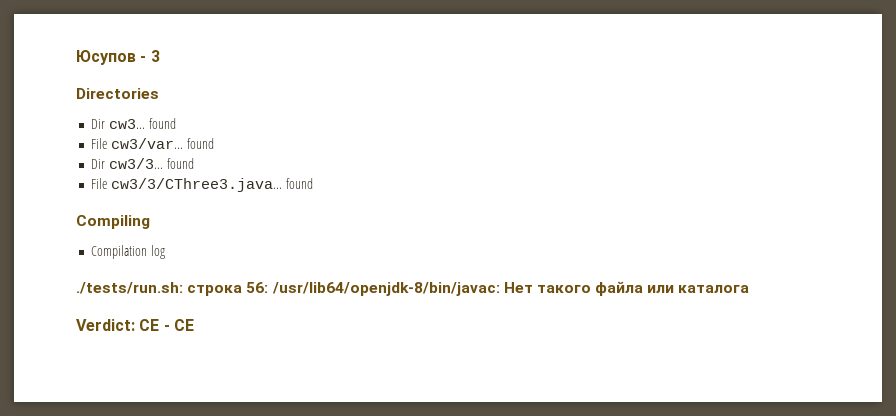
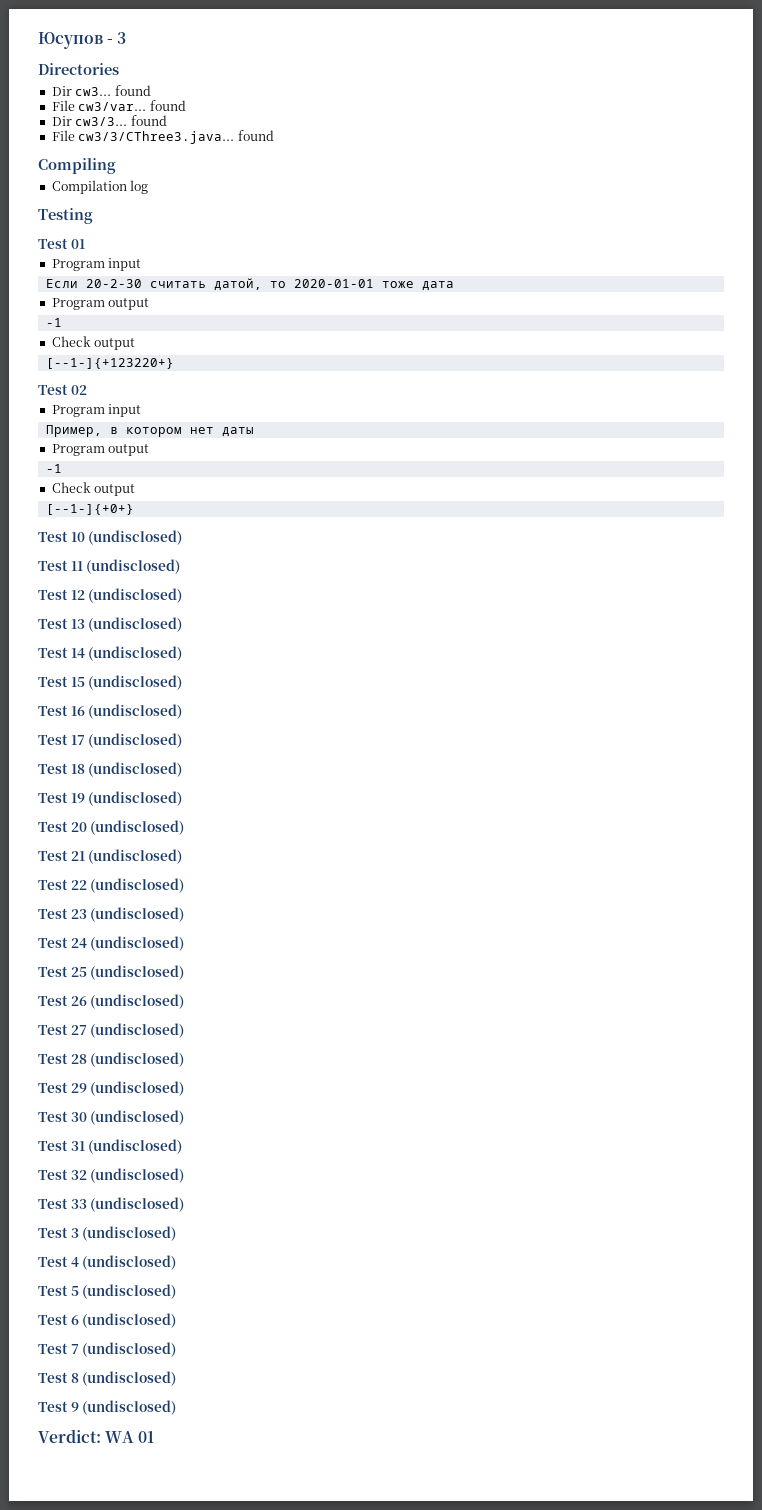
[76,281,750,296] [76,319,194,331] ./tests/run.sh: строка 56: /usr/lib64/openjdk-8/bin/javac: Нет такого файла или каталога // Verdict: CE - CE -> [38,208,93,224] [38,238,85,249] [51,258,142,271] [45,278,454,291] [51,298,150,310] [45,318,62,327] [51,336,136,350] [45,358,174,369] [38,384,87,395] [51,404,142,417] [45,425,254,437] [51,444,150,456] [45,464,62,473] [51,482,136,496] [45,504,134,515] [38,530,183,545] [38,559,181,574] [38,588,183,603] [38,617,183,632] [38,646,183,661] [38,675,183,690] [38,704,183,719] [38,733,183,748] [38,762,183,777] [38,791,183,806] [38,820,185,835] [38,849,183,864] [38,878,185,893] [38,907,185,922] [38,936,185,951] [38,965,185,980] [38,994,185,1009] [38,1023,185,1038] [38,1052,185,1067] [38,1081,185,1096] [38,1110,185,1125] [38,1139,183,1154] [38,1168,185,1183] [38,1197,185,1212] [38,1226,177,1241] [38,1255,177,1270] [38,1284,177,1299] [38,1313,177,1328] [38,1342,177,1357] [38,1371,177,1386] [38,1400,177,1415] [38,1429,155,1443] Testing // Test 01 // Program input // Если 20-2-30 считать датой, то 2020-01-01 тоже дата // Program output // -1 // Check output // [--1-]{+123220+} // Test 02 // Program input // Пример, в котором нет даты // Program output // -1 // Check output // [--1-]{+0+} // Test 10 (undisclosed) // Test 11 (undisclosed) // Test 12 (undisclosed) // Test 13 (undisclosed) // Test 14 (undisclosed) // Test 15 (undisclosed) // Test 16 (undisclosed) // Test 17 (undisclosed) // Test 18 (undisclosed) // Test 19 (undisclosed) // Test 20 (undisclosed) // Test 21 (undisclosed) // Test 22 (undisclosed) // Test 23 (undisclosed) // Test 24 (undisclosed) // Test 25 (undisclosed) // Test 26 (undisclosed) // Test 27 (undisclosed) // Test 28 (undisclosed) // Test 29 (undisclosed) // Test 30 (undisclosed) // Test 31 (undisclosed) // Test 32 (undisclosed) // Test 33 (undisclosed) // Test 3 (undisclosed) // Test 4 (undisclosed) // Test 5 (undisclosed) // Test 6 (undisclosed) // Test 7 (undisclosed) // Test 8 (undisclosed) // Test 9 (undisclosed) // Verdict: WA 01

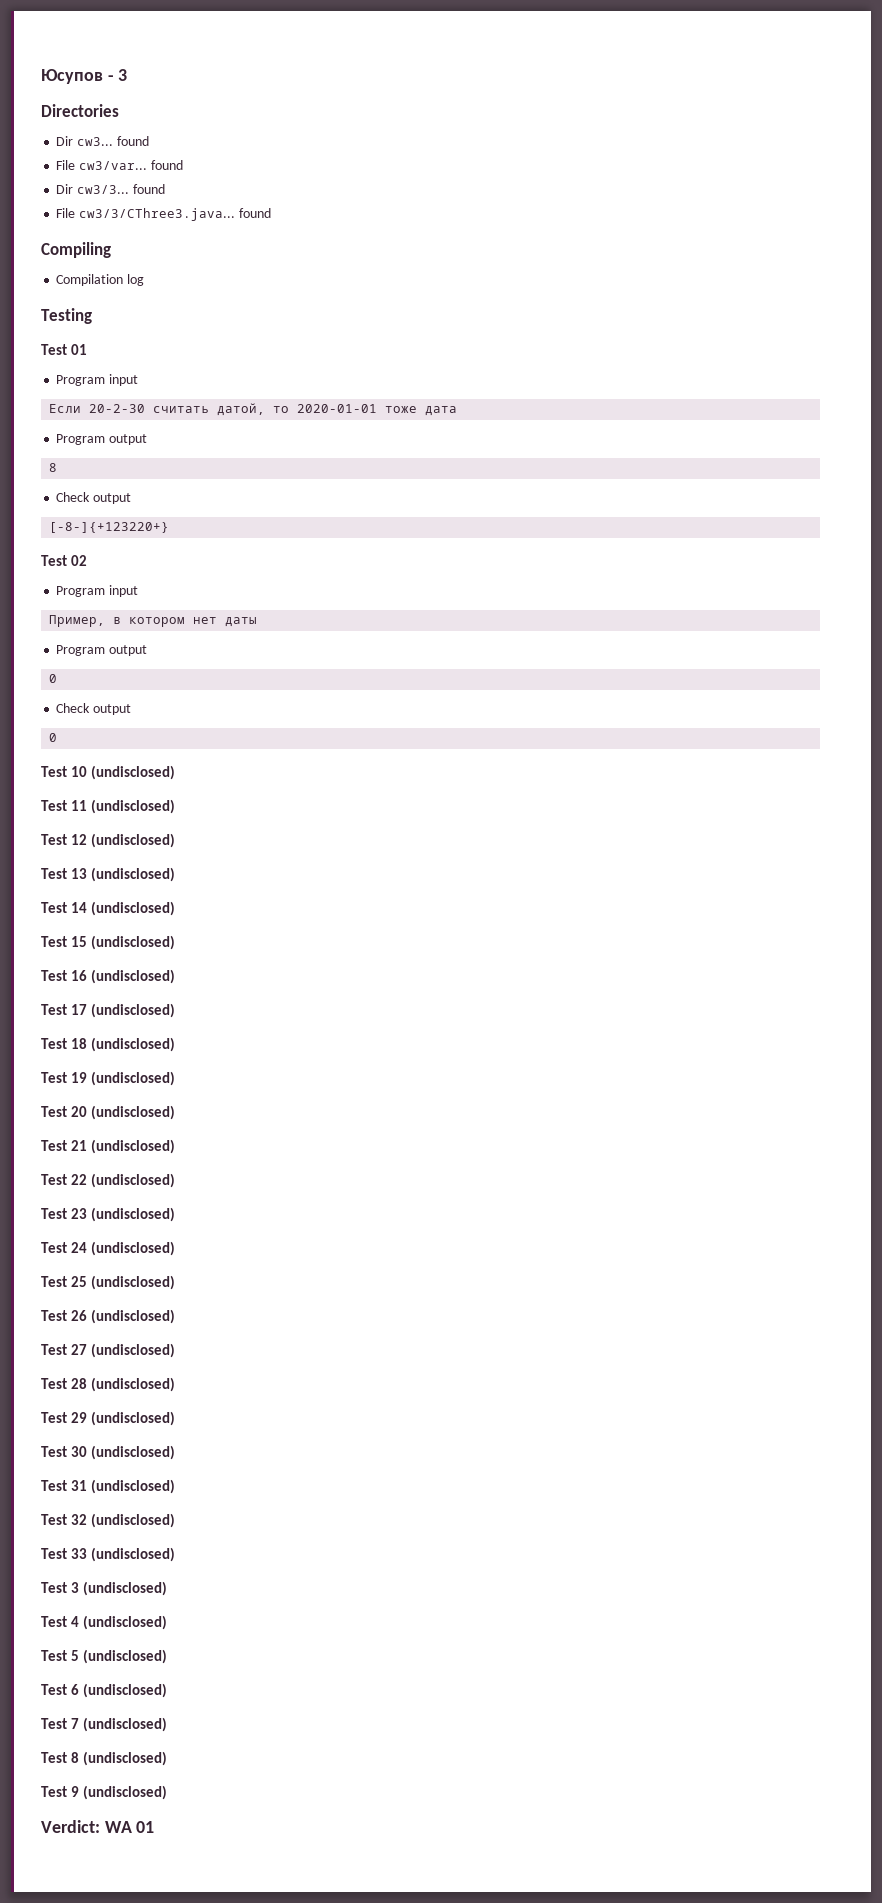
[45,318,62,327] [51,336,136,350] [45,358,174,369] -1 // Check output // [--1-]{+123220+} -> [49,463,58,472] [56,492,132,504] [49,522,170,533] 8 // Check output // [-8-]{+123220+}
[45,464,62,473] [51,482,136,496] [45,504,134,515] -1 // Check output // [--1-]{+0+} -> [49,674,58,683] [56,703,132,715] [49,733,58,742] 0 // Check output // 0

